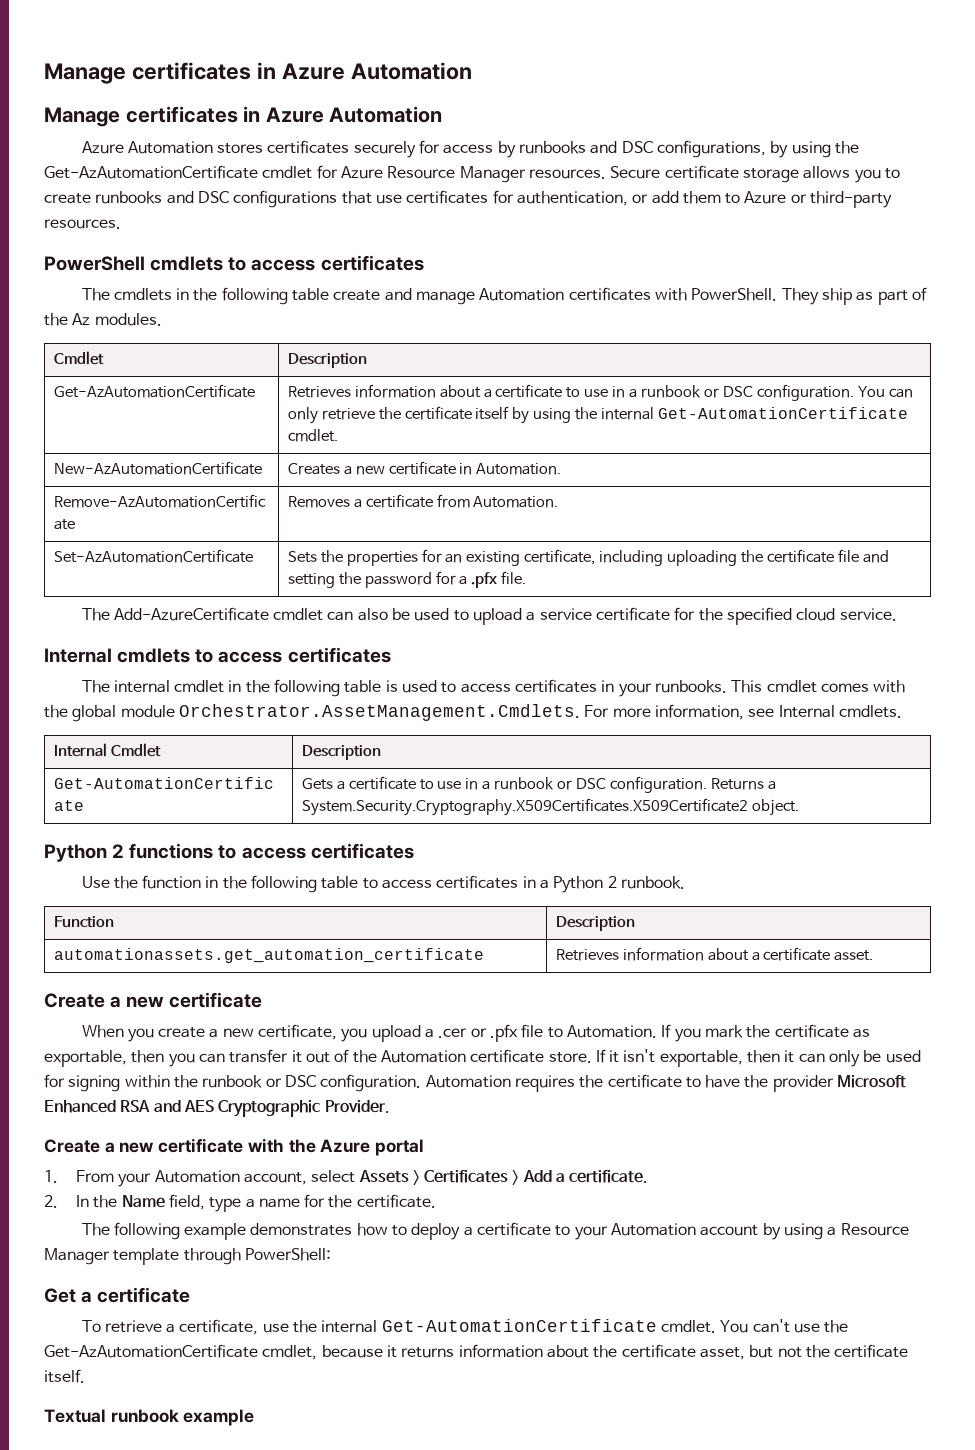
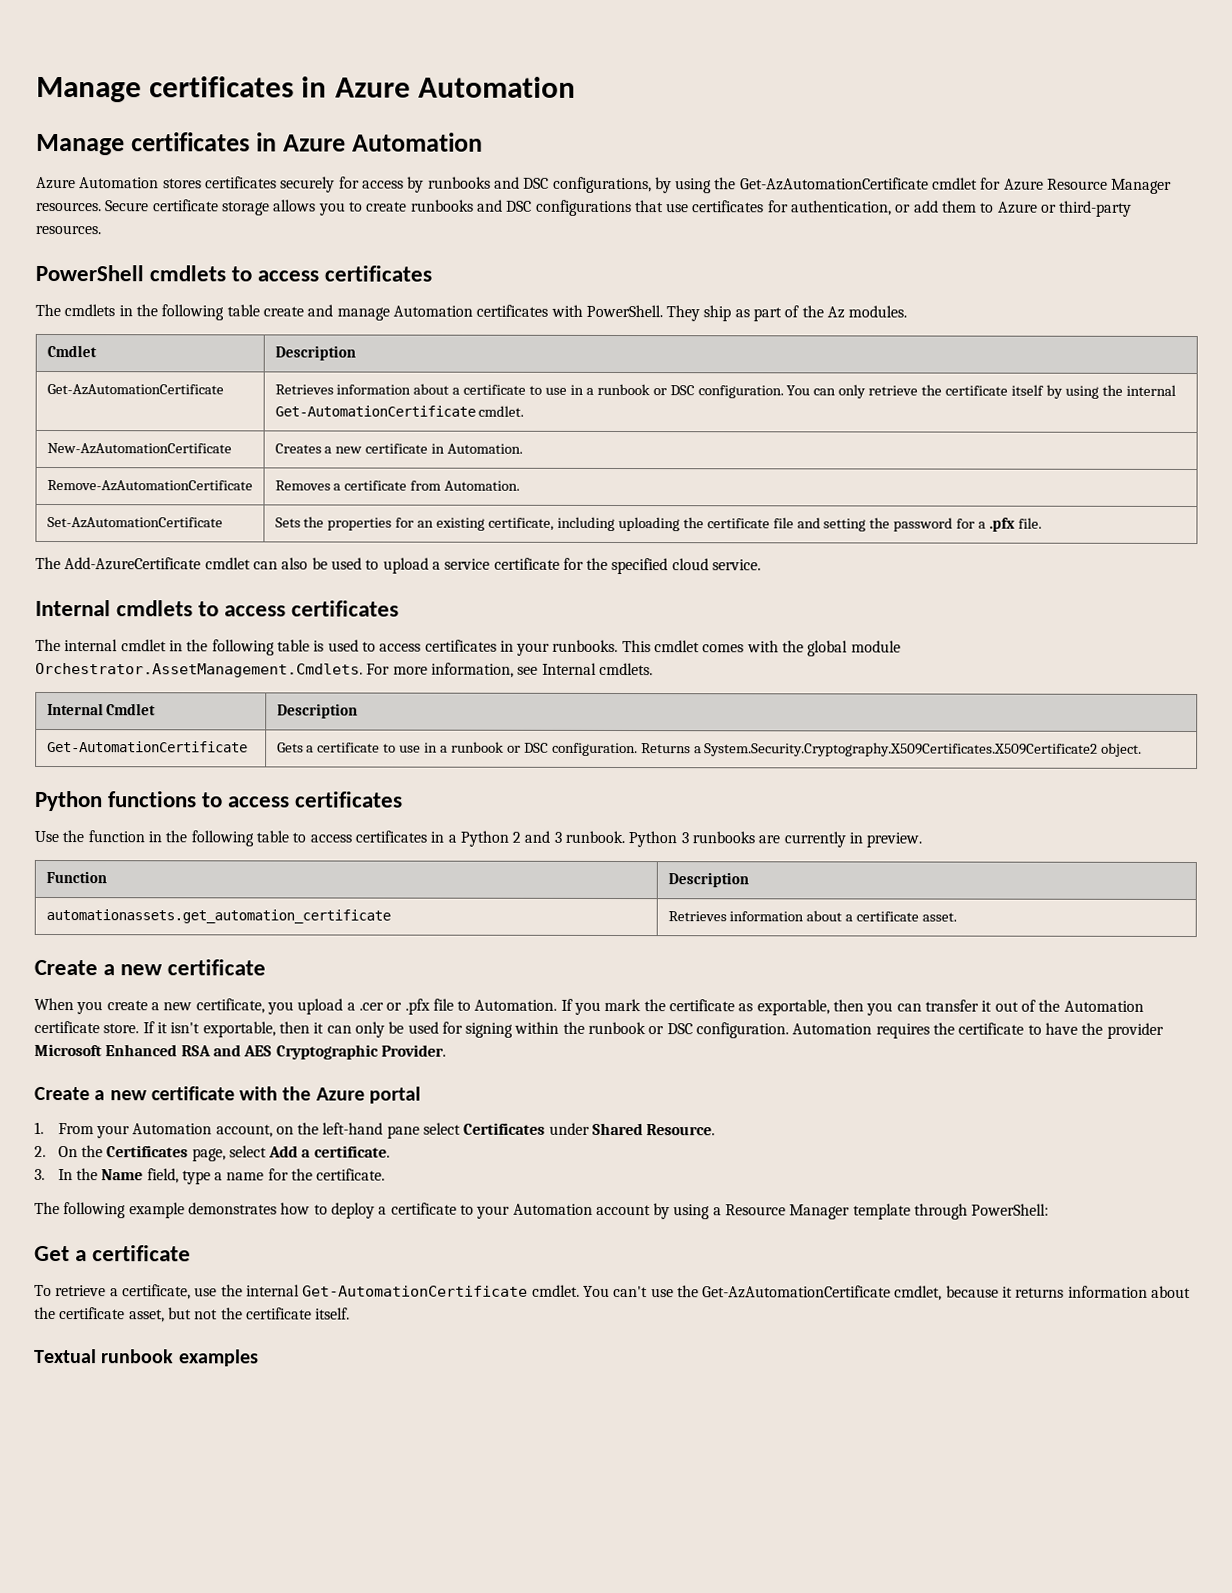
[112,844,125,858] 2 -> (103, 801) none
(617, 882) none -> [524,830,562,843] and 3
(686, 882) none -> [628,831,923,848] Python 3 runbooks are currently in preview.
[311,1170,520,1185] select Assets > Certificates > -> [275,1122,716,1139] [34,1145,267,1162] on the left-hand pane select Certificates under Shared Resource. // 2. On the Certificates page, select
[44,1195,58,1208] 2. -> [34,1168,45,1181] 3.
[183,1409,255,1426] example -> [178,1349,259,1367] examples

